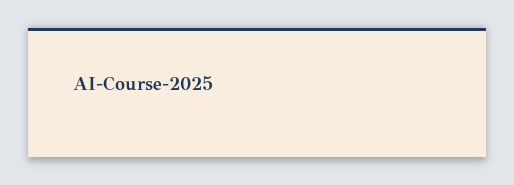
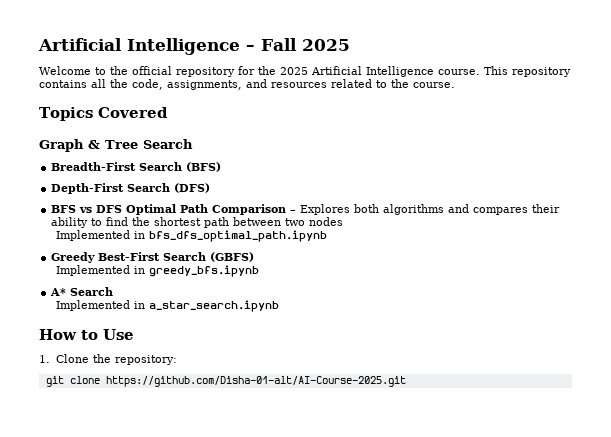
[73,76,213,91] AI-Course-2025 -> [38,38,350,55] [39,66,571,77] [39,79,455,90] [39,107,168,121] [39,139,193,152] [51,162,222,172] [51,183,211,194] [51,204,561,215] [51,217,344,228] [56,230,328,242] [51,252,255,263] [56,265,260,277] [50,287,114,296] [56,300,280,312] [39,329,134,340] [39,354,178,365] [45,376,406,387] Artificial Intelligence – Fall 2025 // Welcome to the official repository for the 2025 Artificial Intelligence course. This repository contains all the code, assignments, and resources related to the course. // Topics Covered // Graph & Tree Search // Breadth-First Search (BFS) // Depth-First Search (DFS) // BFS vs DFS Optimal Path Comparison – Explores both algorithms and compares their ability to find the shortest path between two nodes // Implemented in bfs_dfs_optimal_path.ipynb // Greedy Best-First Search (GBFS) // Implemented in greedy_bfs.ipynb // A* Search // Implemented in a_star_search.ipynb // How to Use // 1. Clone the repository: // git clone https://github.com/Disha-01-alt/AI-Course-2025.git

